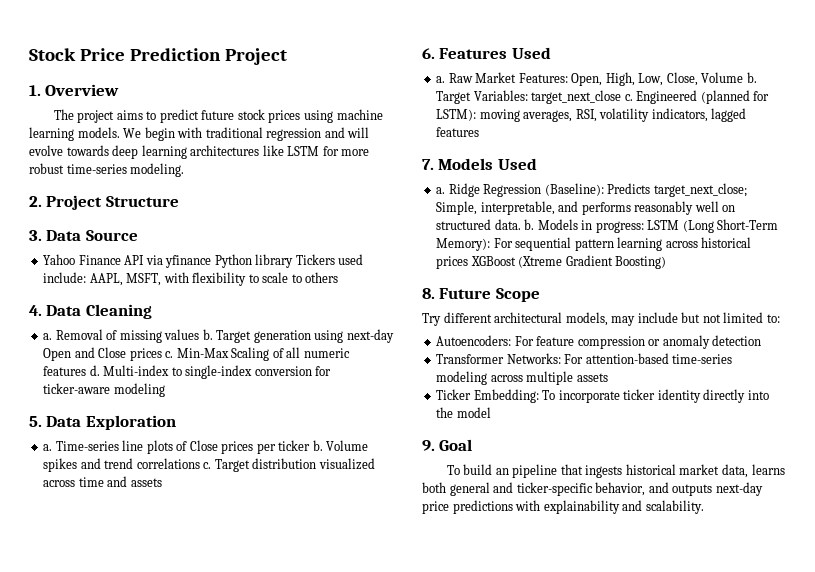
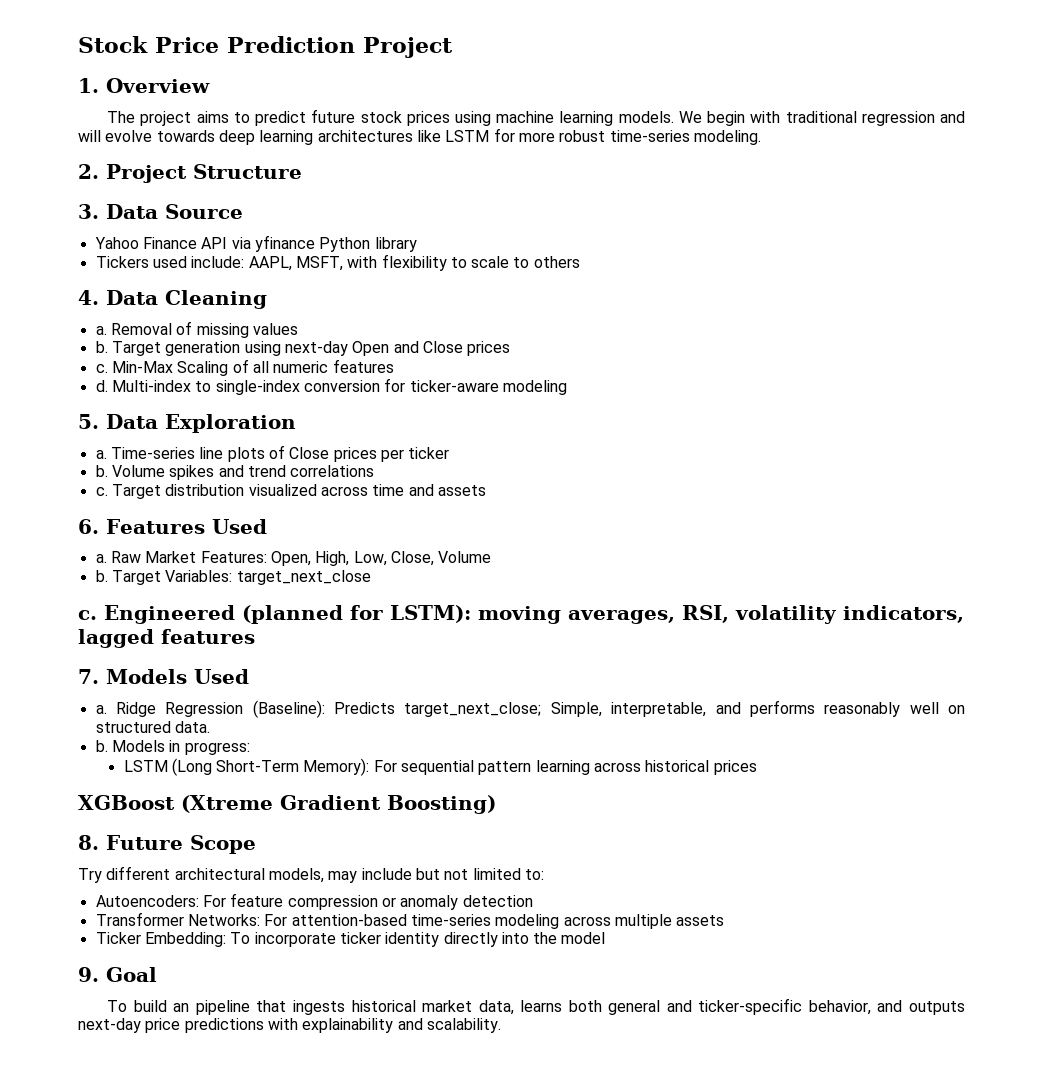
(294, 261) none -> (417, 244) //
(200, 334) none -> (298, 329) //
(162, 354) none -> (511, 348) //
(87, 371) none -> (394, 366) //
(311, 445) none -> (450, 453) //
(200, 463) none -> (375, 471) //
(744, 77) none -> (492, 557) //
(622, 97) none -> (371, 577) //
(521, 224) none -> (210, 727) //
(644, 227) none -> (250, 748) //
(469, 262) none -> (757, 767) //

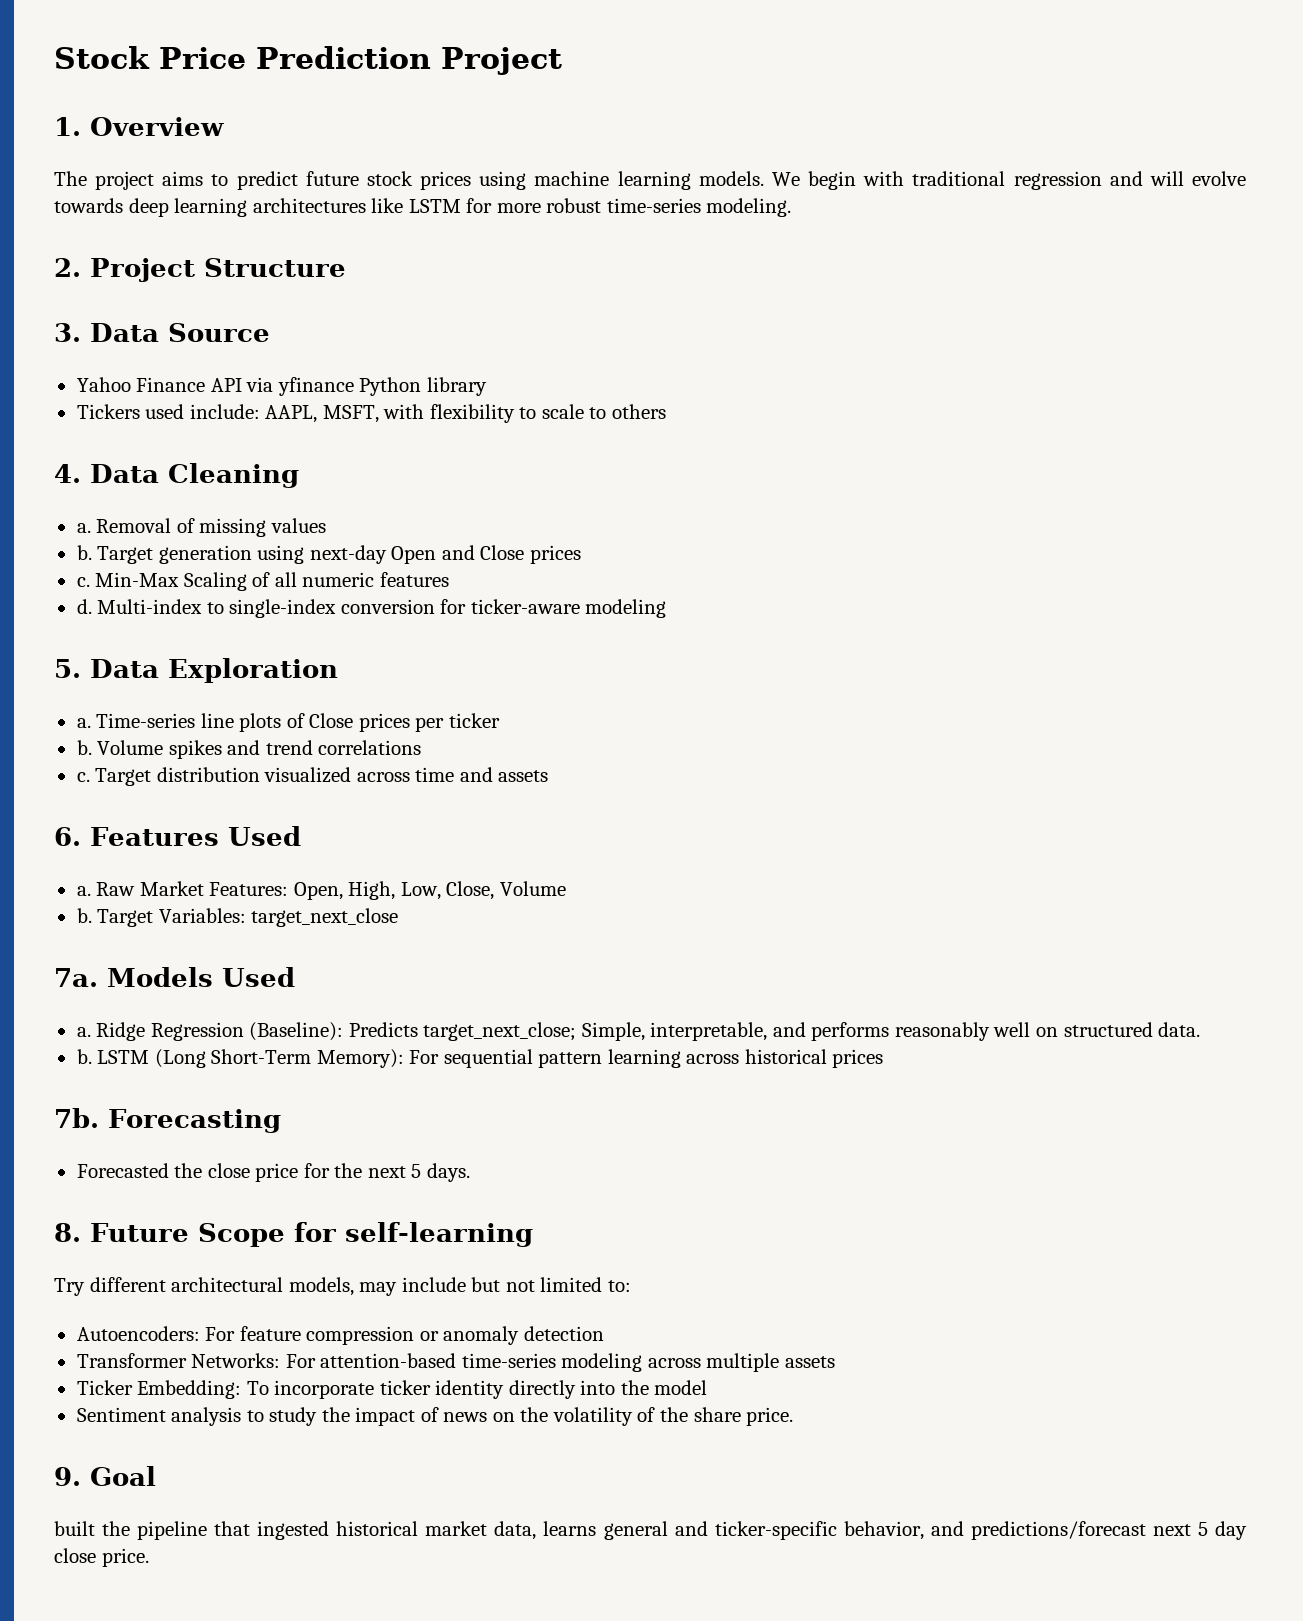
[78,605,964,624] [78,629,255,648] [78,669,99,684] c. Engineered (planned for LSTM): moving averages, RSI, volatility indicators, lagged features // 7. -> [54,968,98,987] 7a.
[111,740,250,755] Models in progress: // -> (92, 1056) none
[78,795,496,814] XGBoost (Xtreme Gradient Boosting) -> [54,1108,281,1133] [76,1163,470,1182] 7b. Forecasting // Forecasted the close price for the next 5 days.
(256, 844) none -> [294,1222,533,1247] for self-learning
(606, 938) none -> [76,1407,794,1426] // Sentiment analysis to study the impact of news on the volatility of the share price.
[107,1000,190,1012] To build an -> [54,1521,131,1536] built the
[292,1000,345,1015] ingests -> [257,1521,330,1540] ingested
[568,1000,602,1012] both -> (597, 1528) none
[909,1001,965,1015] [78,1018,501,1033] outputs next-day price predictions with explainability and scalability. -> [970,1521,1247,1540] [54,1548,149,1567] predictions/forecast next 5 day close price.

